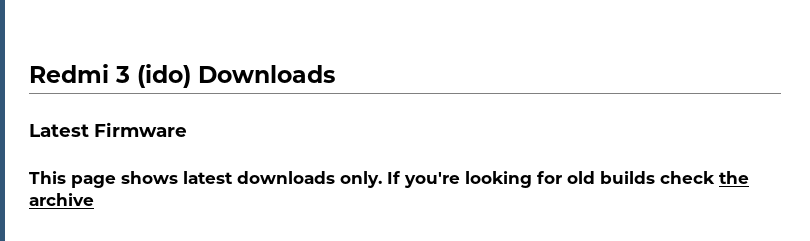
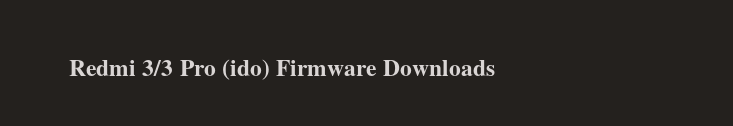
[115,64,335,88] [29,122,187,137] [29,171,749,188] [29,193,94,206] 3 (ido) Downloads // Latest Firmware // This page shows latest downloads only. If you're looking for old builds check the archive -> [142,59,495,80] 3/3 Pro (ido) Firmware Downloads

